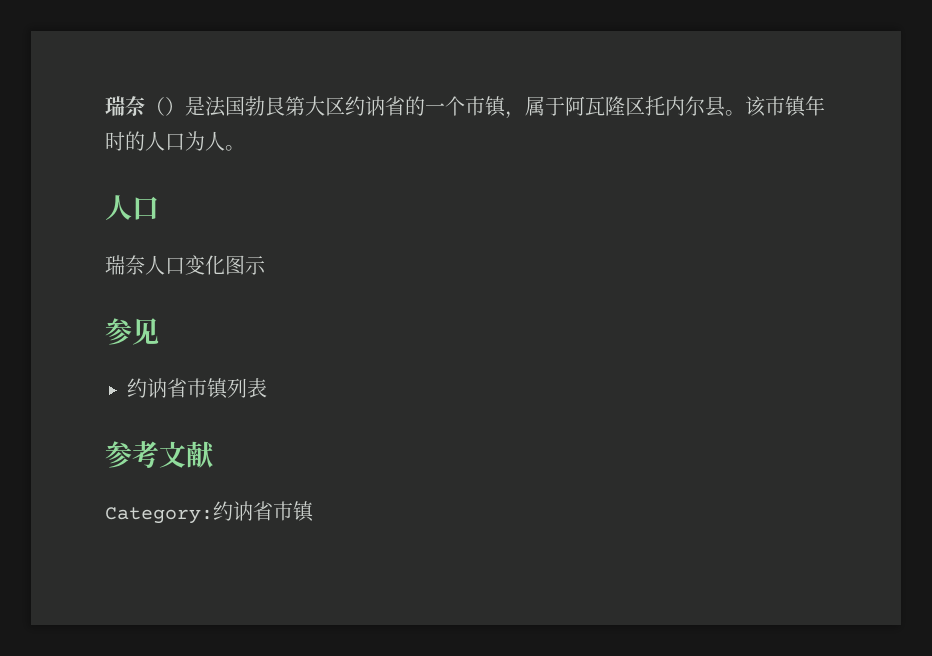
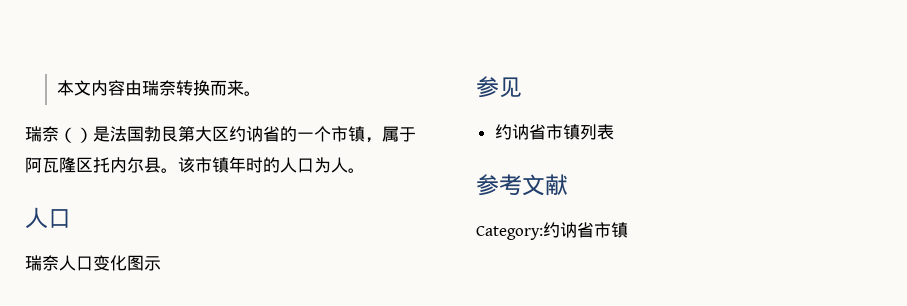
(105, 106) none -> [56,80,261,96] 本文内容由瑞奈转换而来。 //

